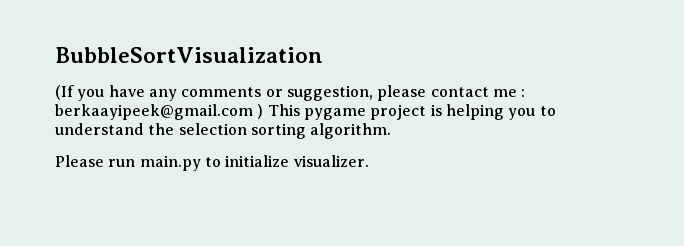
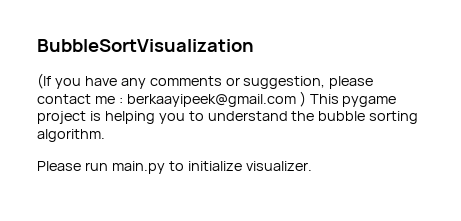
[178,123,247,135] selection -> [318,111,366,121] bubble

